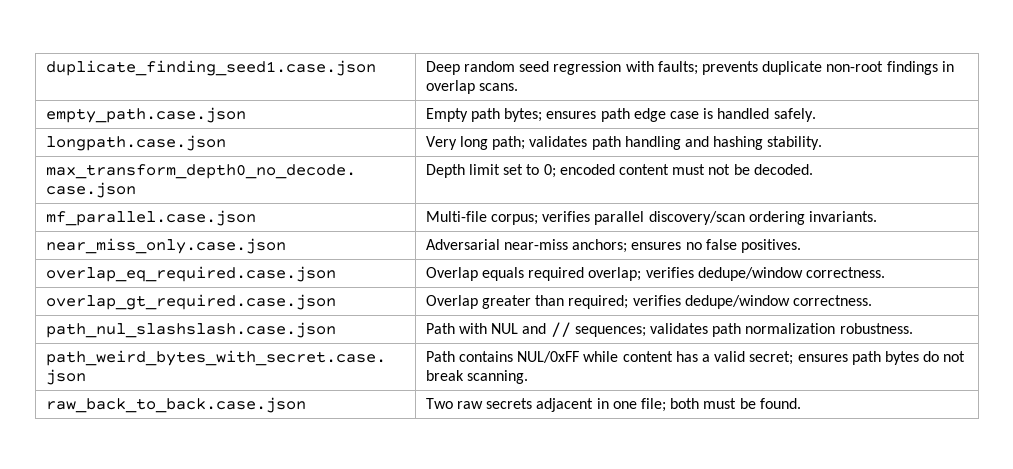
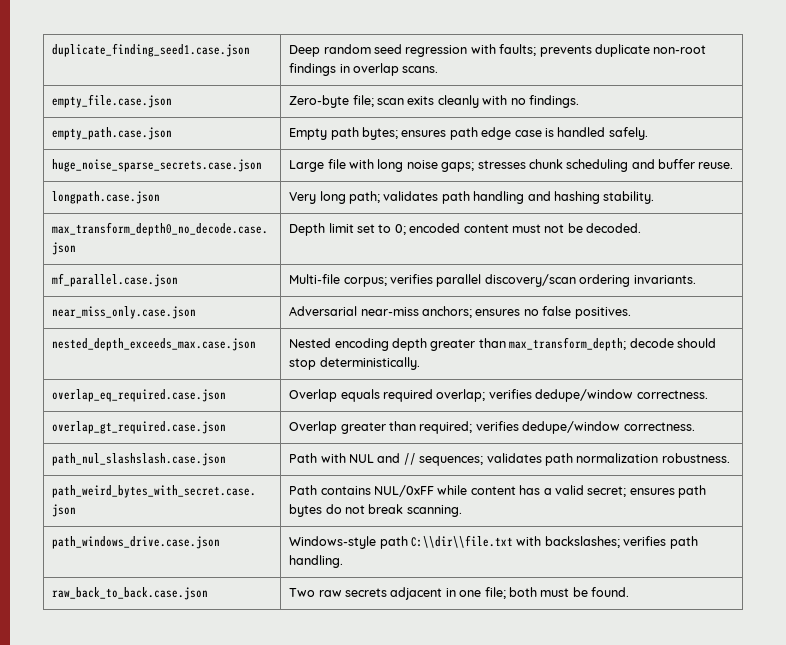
(519, 87) none -> [52,94,173,108] [289,95,579,108] // empty_file.case.json | Zero-byte file; scan exits cleanly with no findings.
(816, 115) none -> [52,159,263,172] [289,159,734,172] // huge_noise_sparse_secrets.case.json | Large file with long noise gaps; stresses chunk scheduling and buffer reuse.
(802, 246) none -> [52,338,257,351] [289,337,716,351] [289,357,420,370] // nested_depth_exceeds_max.case.json | Nested encoding depth greater than max_transform_depth; decode should stop deterministically.
(529, 377) none -> [52,536,221,549] [289,535,698,549] [289,555,344,568] // path_windows_drive.case.json | Windows-style path C:\\dir\\file.txt with backslashes; verifies path handling.

